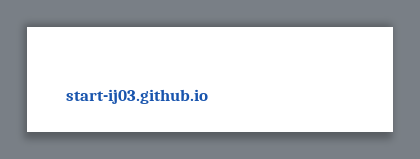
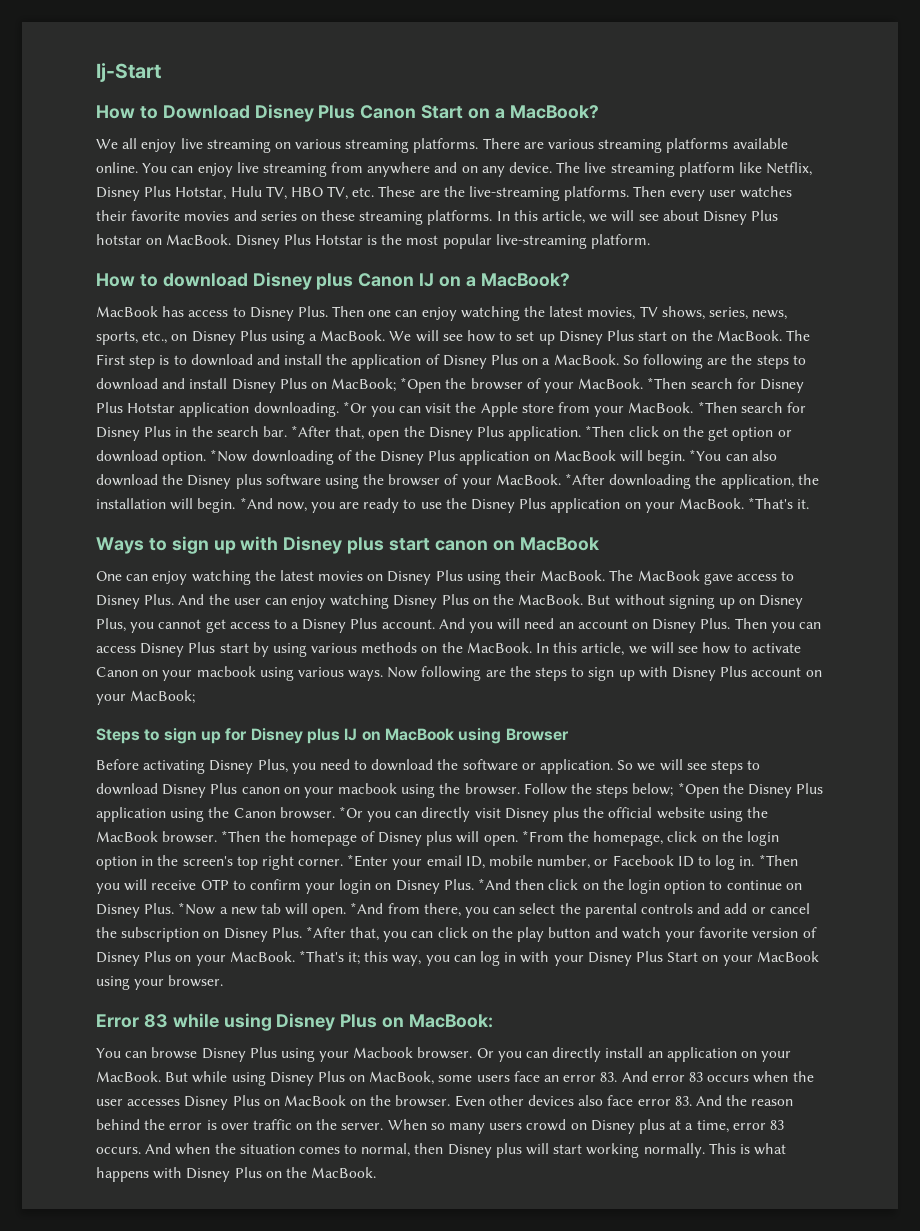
[66,89,208,104] start-ij03.github.io -> [96,63,161,82] [96,104,599,122] [96,138,788,153] [96,162,813,177] [96,186,792,201] [96,210,779,225] [96,234,651,249] [96,272,570,290] [96,306,788,321] [96,330,810,345] [96,354,806,369] [96,377,804,393] [96,401,806,417] [96,425,792,441] [96,449,777,465] [96,473,819,489] [96,497,810,513] [96,536,600,554] [96,570,795,585] [96,594,804,609] [96,618,821,633] [96,642,801,657] [96,666,822,681] [96,690,196,705] [96,728,569,744] [96,759,761,774] [96,782,824,798] [96,806,768,822] [96,830,779,846] [96,854,798,870] [96,878,802,894] [96,902,810,918] [96,926,817,942] [96,950,819,966] [96,975,224,990] [96,1013,494,1031] [96,1047,792,1062] [96,1071,814,1086] [96,1095,794,1110] [96,1119,784,1134] [96,1143,787,1158] [96,1167,377,1182] Ij-Start // How to Download Disney Plus Canon Start on a MacBook? // We all enjoy live streaming on various streaming platforms. There are various streaming platforms available online. You can enjoy live streaming from anywhere and on any device. The live streaming platform like Netflix, Disney Plus Hotstar, Hulu TV, HBO TV, etc. These are the live-streaming platforms. Then every user watches their favorite movies and series on these streaming platforms. In this article, we will see about Disney Plus hotstar on MacBook. Disney Plus Hotstar is the most popular live-streaming platform. // How to download Disney plus Canon IJ on a MacBook? // MacBook has access to Disney Plus. Then one can enjoy watching the latest movies, TV shows, series, news, sports, etc., on Disney Plus using a MacBook. We will see how to set up Disney Plus start on the MacBook. The First step is to download and install the application of Disney Plus on a MacBook. So following are the steps to download and install Disney Plus on MacBook; *Open the browser of your MacBook. *Then search for Disney Plus Hotstar application downloading. *Or you can visit the Apple store from your MacBook. *Then search for Disney Plus in the search bar. *After that, open the Disney Plus application. *Then click on the get option or download option. *Now downloading of the Disney Plus application on MacBook will begin. *You can also download the Disney plus software using the browser of your MacBook. *After downloading the application, the installation will begin. *And now, you are ready to use the Disney Plus application on your MacBook. *That's it. // Ways to sign up with Disney plus start canon on MacBook // One can enjoy watching the latest movies on Disney Plus using their MacBook. The MacBook gave access to Disney Plus. And the user can enjoy watching Disney Plus on the MacBook. But without signing up on Disney Plus, you cannot get access to a Disney Plus account. And you will need an account on Disney Plus. Then you can access Disney Plus start by using various methods on the MacBook. In this article, we will see how to activate Canon on your macbook using various ways. Now following are the steps to sign up with Disney Plus account on your MacBook; // Steps to sign up for Disney plus IJ on MacBook using Browser // Before activating Disney Plus, you need to download the software or application. So we will see steps to download Disney Plus canon on your macbook using the browser. Follow the steps below; *Open the Disney Plus application using the Canon browser. *Or you can directly visit Disney plus the official website using the MacBook browser. *Then the homepage of Disney plus will open. *From the homepage, click on the login option in the screen's top right corner. *Enter your email ID, mobile number, or Facebook ID to log in. *Then you will receive OTP to confirm your login on Disney Plus. *And then click on the login option to continue on Disney Plus. *Now a new tab will open. *And from there, you can select the parental controls and add or cancel the subscription on Disney Plus. *After that, you can click on the play button and watch your favorite version of Disney Plus on your MacBook. *That's it; this way, you can log in with your Disney Plus Start on your MacBook using your browser. // Error 83 while using Disney Plus on MacBook: // You can browse Disney Plus using your Macbook browser. Or you can directly install an application on your MacBook. But while using Disney Plus on MacBook, some users face an error 83. And error 83 occurs when the user accesses Disney Plus on MacBook on the browser. Even other devices also face error 83. And the reason behind the error is over traffic on the server. When so many users crowd on Disney plus at a time, error 83 occurs. And when the situation comes to normal, then Disney plus will start working normally. This is what happens with Disney Plus on the MacBook.

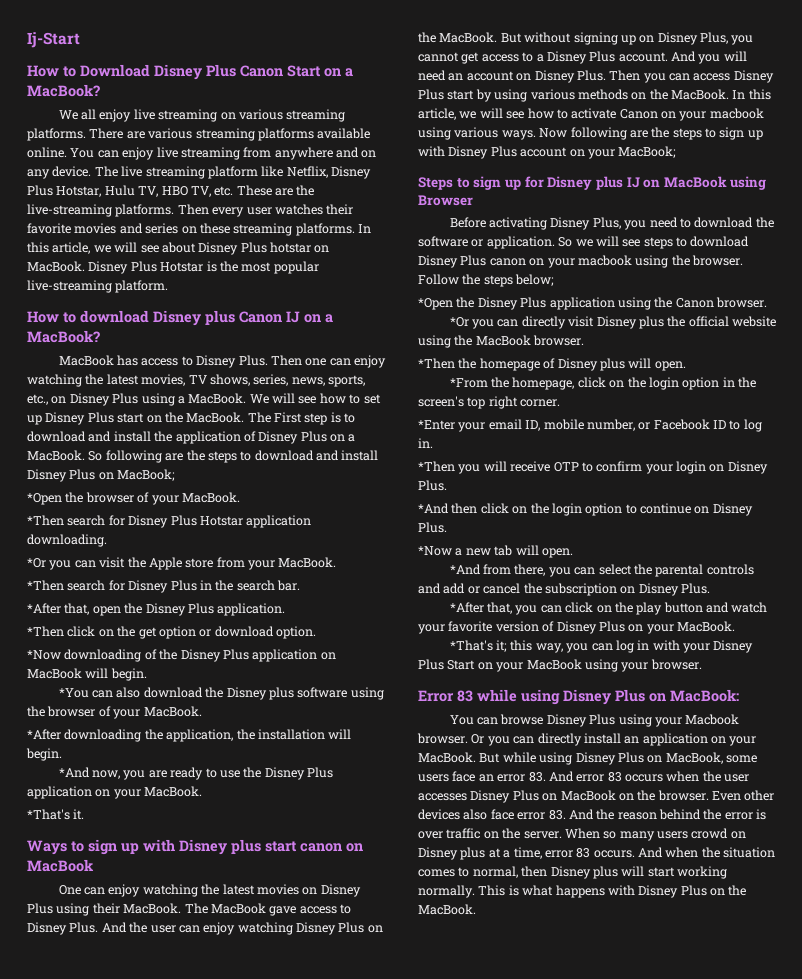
(397, 385) none -> (176, 475) //
(644, 383) none -> (240, 497) //
(339, 409) none -> (107, 540) //
(694, 407) none -> (337, 562) //
(287, 431) none -> (300, 585) //
(582, 433) none -> (286, 609) //
(207, 458) none -> (316, 632) //
(686, 457) none -> (147, 674) //
(561, 479) none -> (202, 711) //
(236, 505) none -> (62, 754) //
(744, 503) none -> (203, 791) //
(674, 790) none -> (555, 280) //
(335, 813) none -> (767, 302) //
(218, 837) none -> (585, 340) //
(518, 840) none -> (686, 366) //
(344, 862) none -> (561, 403) //
(755, 861) none -> (433, 443) //
(474, 884) none -> (447, 485) //
(175, 908) none -> (447, 527) //
(347, 912) none -> (573, 553) //
(302, 932) none -> (710, 588) //
(295, 956) none -> (735, 626) //

